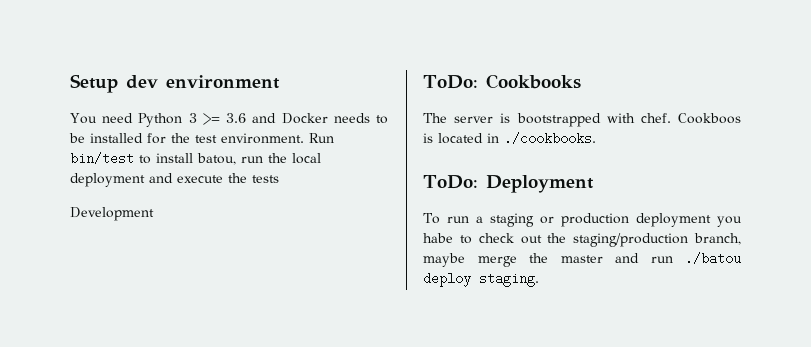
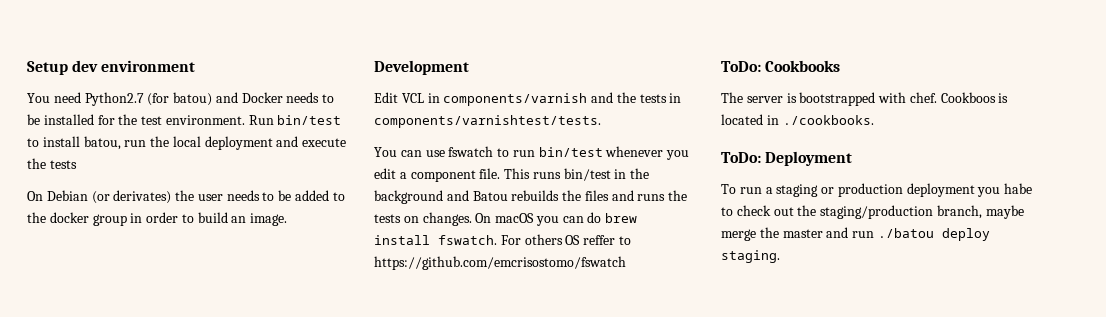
[138,113,247,127] Python 3 >= 3.6 -> [84,92,213,106] Python2.7 (for batou)
[70,207,154,221] Development -> [27,190,345,204] [27,212,288,226] [374,60,469,75] [374,92,682,106] [374,115,601,128] [374,146,690,160] [374,168,650,182] [374,190,688,204] [374,212,638,226] [374,234,631,245] [374,256,626,270] On Debian (or derivates) the user needs to be added to the docker group in order to build an image. // Development // Edit VCL in components/varnish and the tests in components/varnishtest/tests. // You can use fswatch to run bin/test whenever you edit a component file. This runs bin/test in the background and Batou rebuilds the files and runs the tests on changes. On macOS you can do brew install fswatch. For others OS reffer to https://github.com/emcrisostomo/fswatch

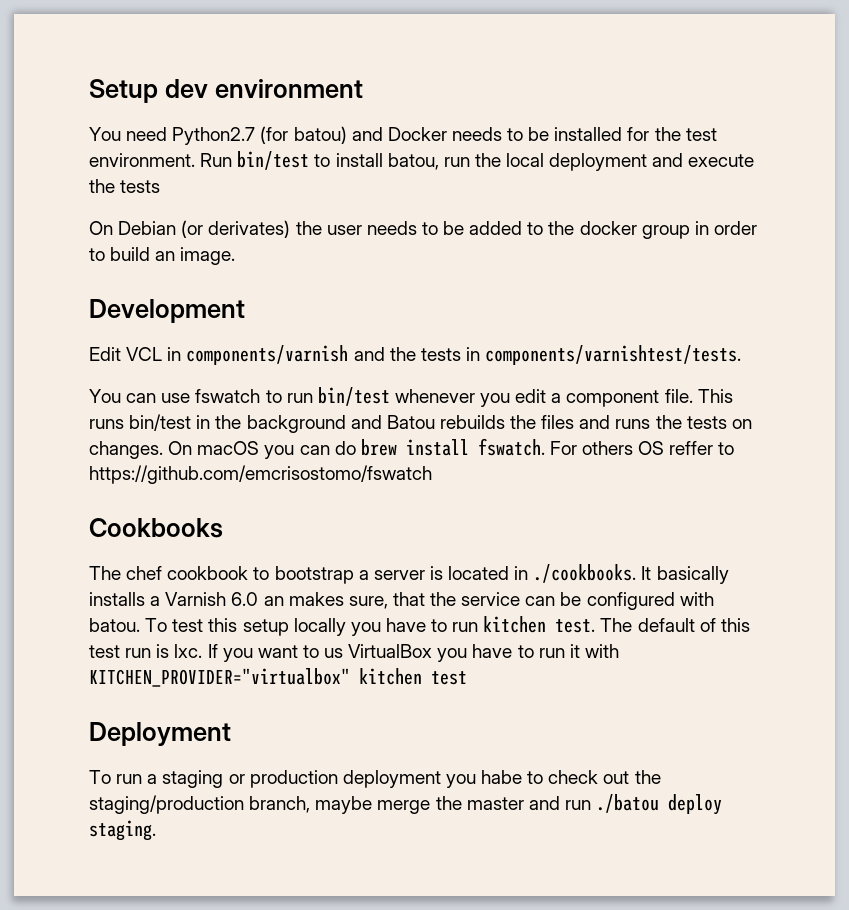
[721,61,761,72] ToDo: -> (432, 474) none
[746,92,1009,106] [721,114,874,125] [721,152,761,163] server is bootstrapped with chef. Cookboos is located in ./cookbooks. // ToDo: -> [126,564,729,584] [89,592,714,610] [89,616,750,636] [89,644,619,662] [89,668,467,687] chef cookbook to bootstrap a server is located in ./cookbooks. It basically installs a Varnish 6.0 an makes sure, that the service can be configured with batou. To test this setup locally you have to run kitchen test. The default of this test run is lxc. If you want to us VirtualBox you have to run it with KITCHEN_PROVIDER="virtualbox" kitchen test //

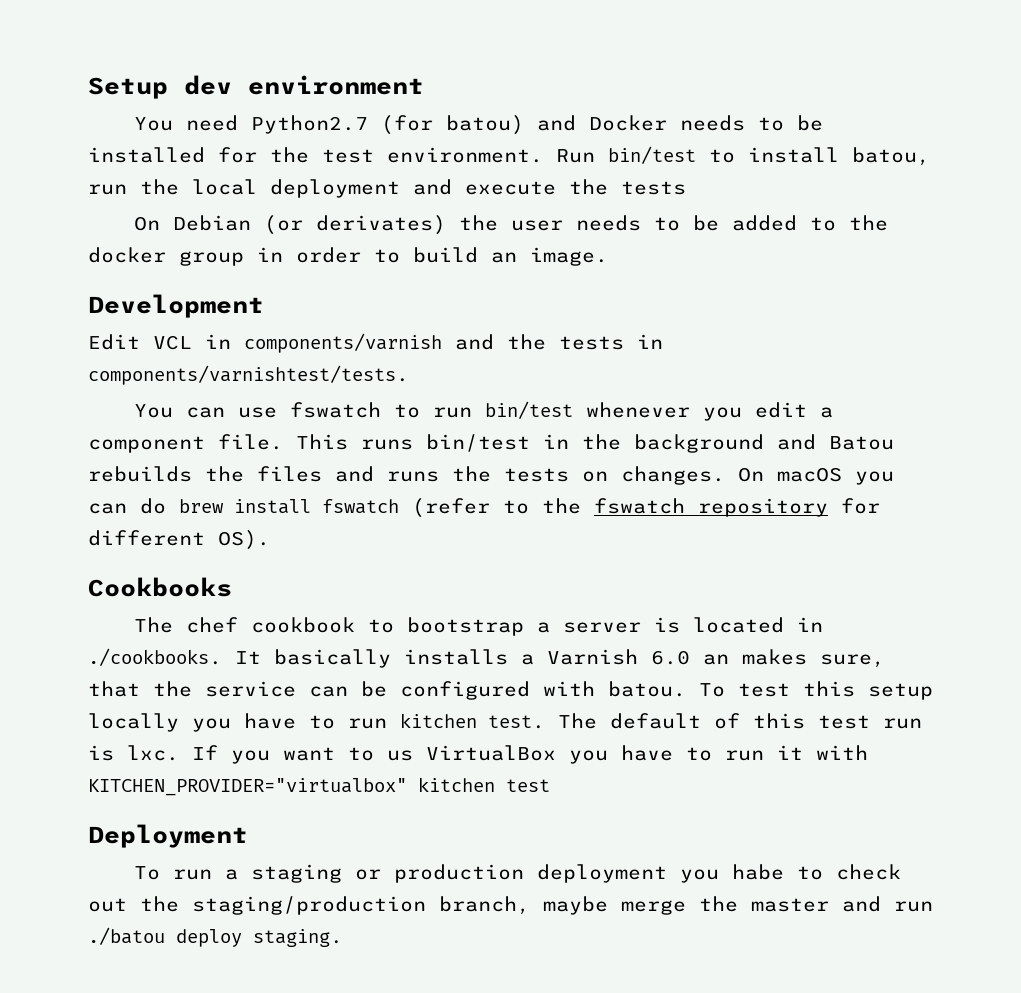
[477,438,735,456] [89,465,432,484] fswatch. For others OS reffer to https://github.com/emcrisostomo/fswatch -> [322,498,880,518] [88,530,270,550] fswatch (refer to the fswatch repository for different OS).

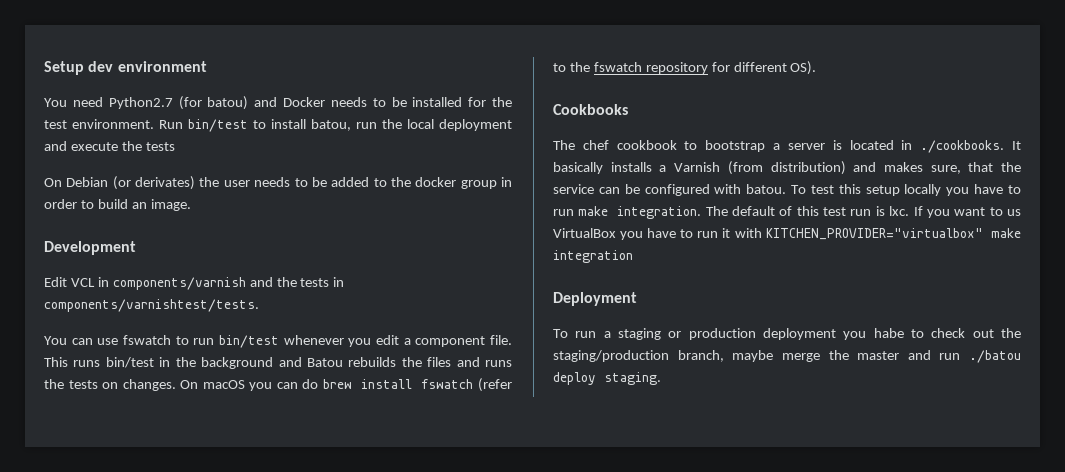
[651,650,729,665] 6.0 an -> [727,161,877,175] (from distribution) and
[400,713,545,729] kitchen test. -> [578,206,702,219] make integration.
[418,777,550,792] kitchen test -> [991,228,1021,238] [553,250,633,263] make integration

